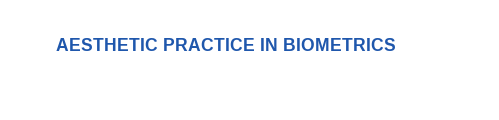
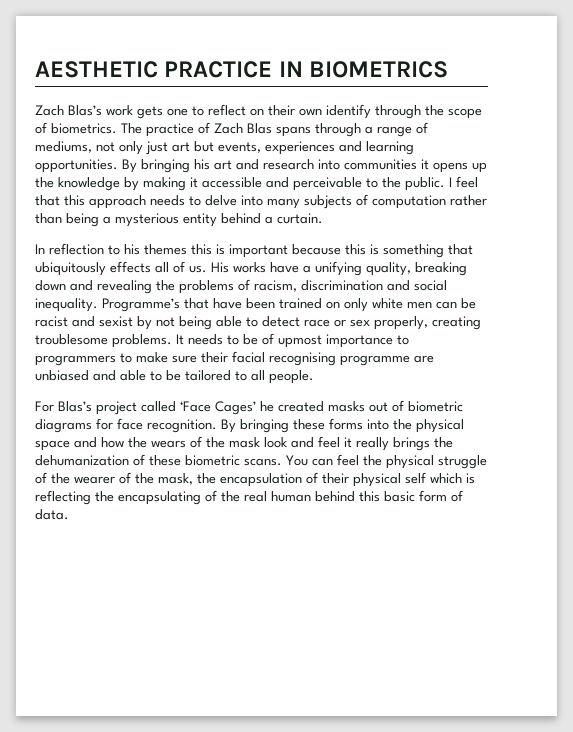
(396, 44) none -> [35,104,482,119] [35,122,428,137] [35,141,414,155] [35,159,487,173] [35,176,478,191] [35,194,487,209] [35,213,323,227] [35,243,473,258] [35,261,467,276] [35,279,447,294] [35,298,476,312] [35,316,481,330] [35,333,409,348] [35,351,434,366] [35,370,314,384] [35,400,463,415] [35,418,464,433] [35,436,453,451] [35,454,487,469] [35,472,475,487] [35,490,463,505] [35,509,69,520] // Zach Blas’s work gets one to reflect on their own identify through the scope of biometrics. The practice of Zach Blas spans through a range of mediums, not only just art but events, experiences and learning opportunities. By bringing his art and research into communities it opens up the knowledge by making it accessible and perceivable to the public. I feel that this approach needs to delve into many subjects of computation rather than being a mysterious entity behind a curtain. // In reflection to his themes this is important because this is something that ubiquitously effects all of us. His works have a unifying quality, breaking down and revealing the problems of racism, discrimination and social inequality. Programme’s that have been trained on only white men can be racist and sexist by not being able to detect race or sex properly, creating troublesome problems. It needs to be of upmost importance to programmers to make sure their facial recognising programme are unbiased and able to be tailored to all people. // For Blas’s project called ‘Face Cages’ he created masks out of biometric diagrams for face recognition. By bringing these forms into the physical space and how the wears of the mask look and feel it really brings the dehumanization of these biometric scans. You can feel the physical struggle of the wearer of the mask, the encapsulation of their physical self which is reflecting the encapsulating of the real human behind this basic form of data.

